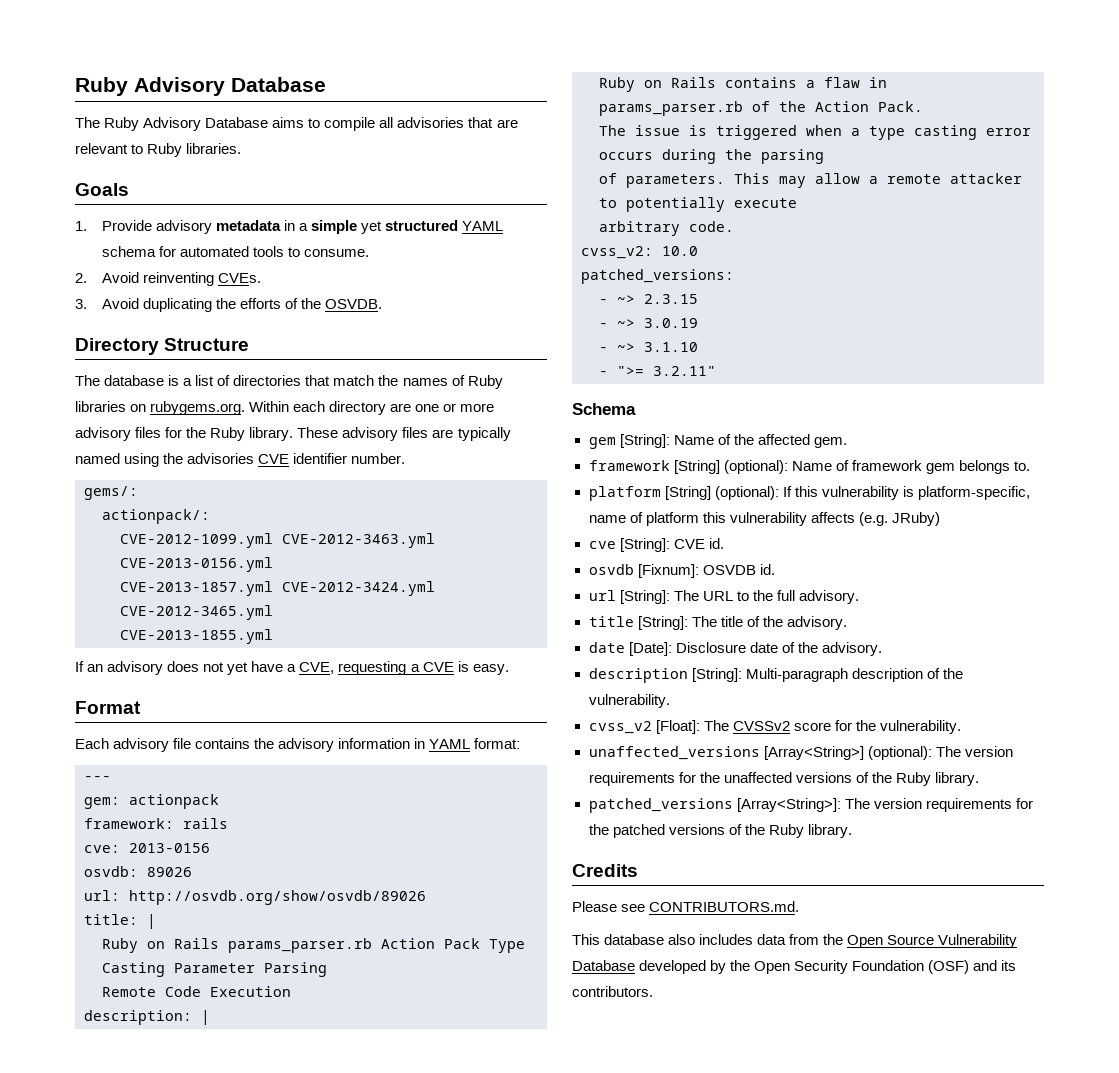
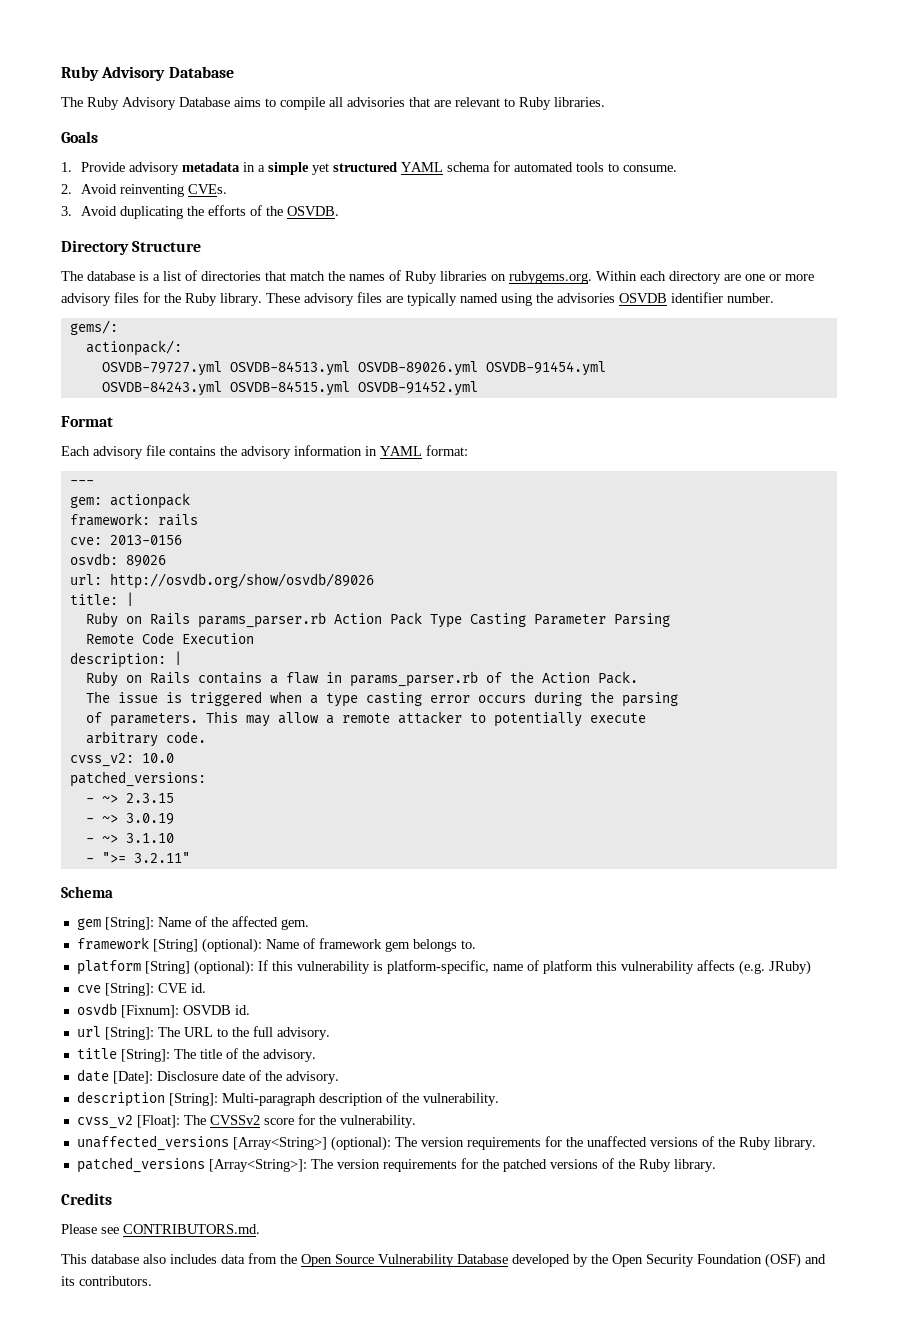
[258,454,290,464] CVE -> [619,293,667,303] OSVDB
[120,533,435,548] [120,557,273,572] [120,581,435,596] [120,605,273,620] [120,629,273,644] [75,661,509,675] CVE-2012-1099.yml CVE-2012-3463.yml CVE-2013-0156.yml // CVE-2013-1857.yml CVE-2012-3424.yml CVE-2012-3465.yml // CVE-2013-1855.yml // If an advisory does not yet have a CVE, requesting a CVE is easy. -> [101,361,606,376] [101,381,478,396] OSVDB-79727.yml OSVDB-84513.yml OSVDB-89026.yml OSVDB-91454.yml // OSVDB-84243.yml OSVDB-84515.yml OSVDB-91452.yml

